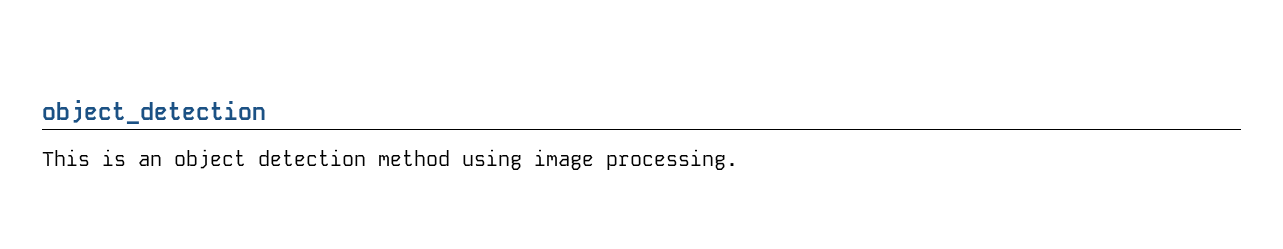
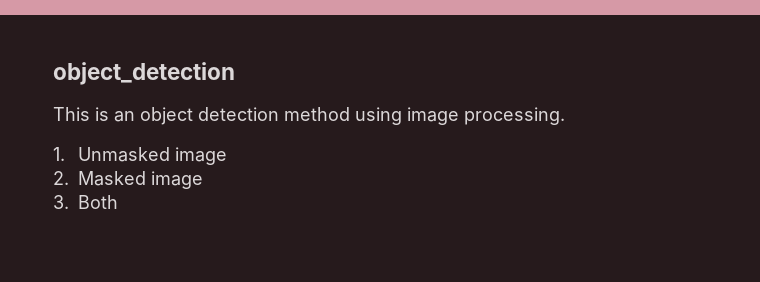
(738, 159) none -> [53,147,228,165] [53,171,204,189] [53,195,119,209] // 1. Unmasked image // 2. Masked image // 3. Both

